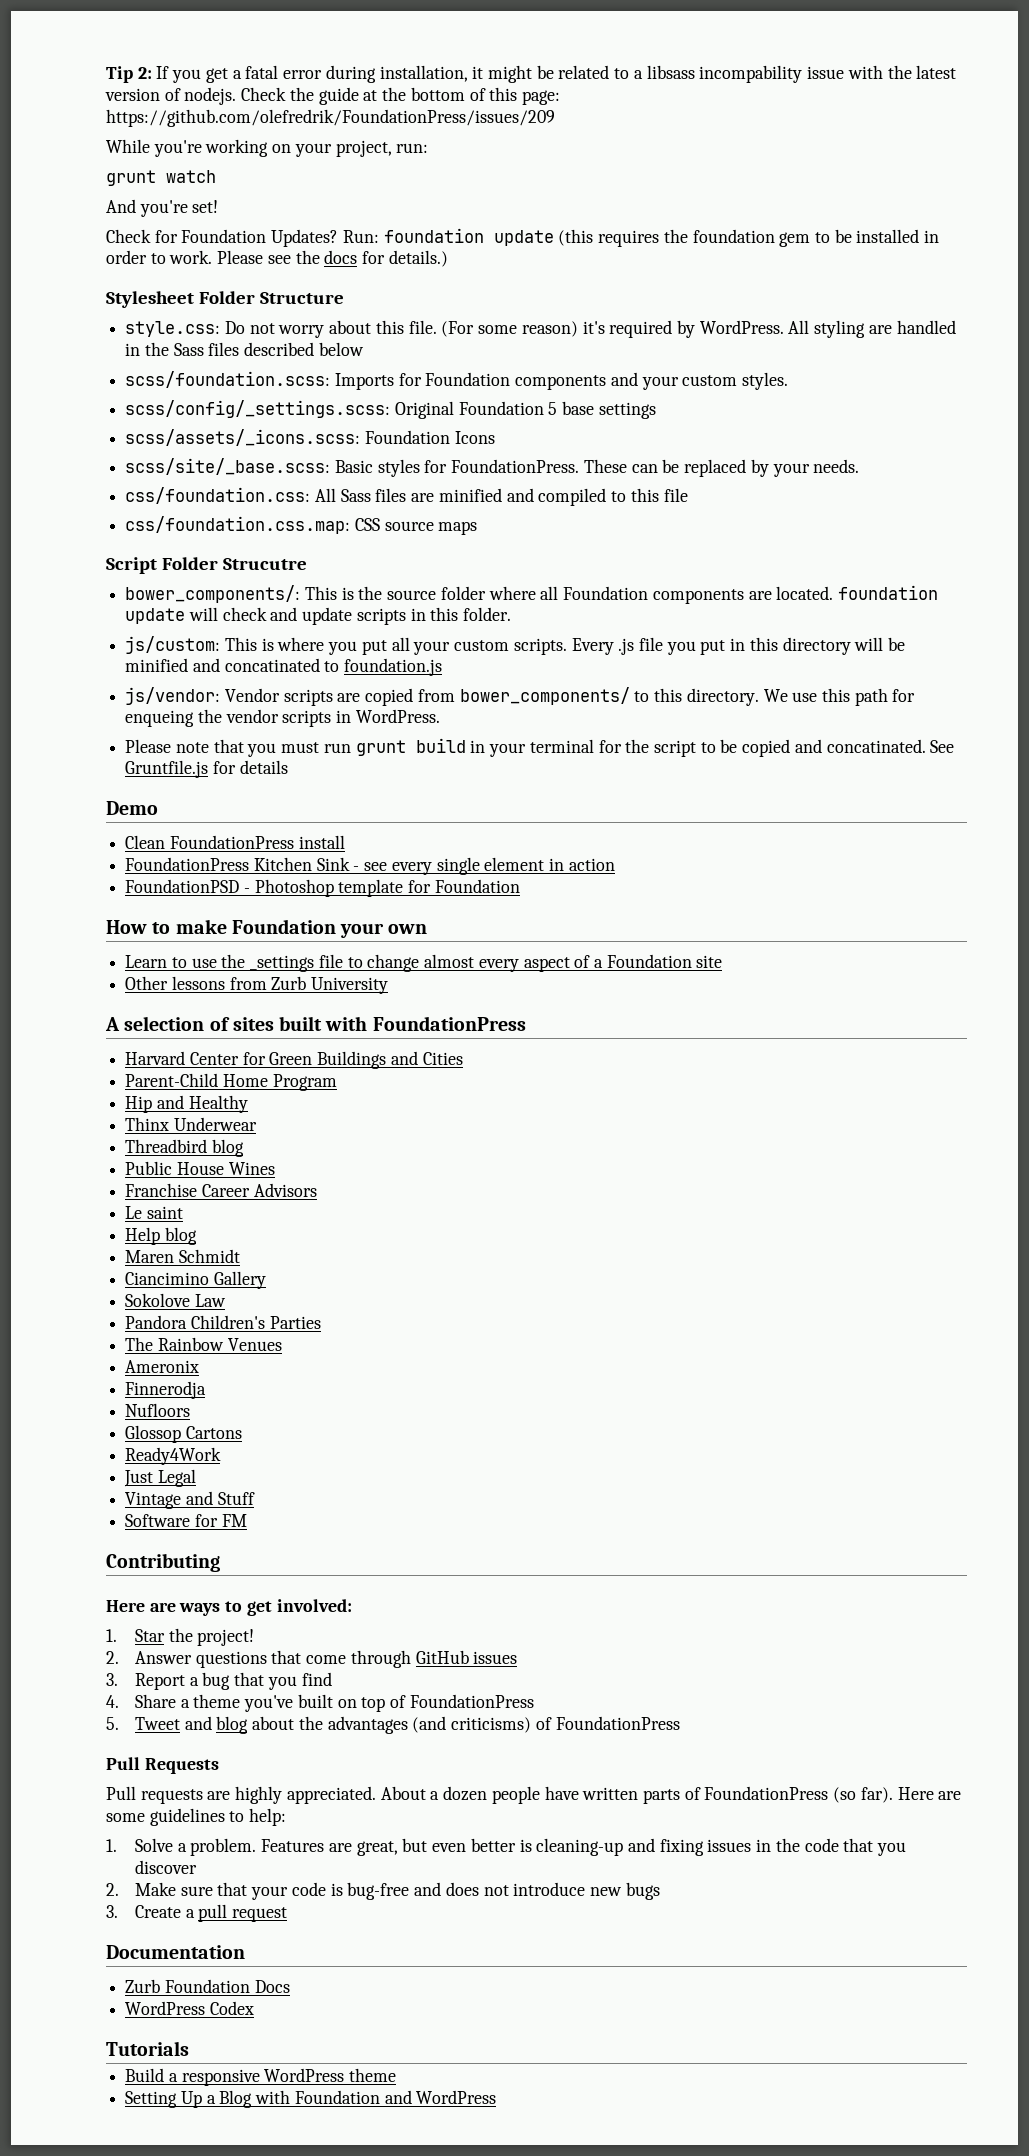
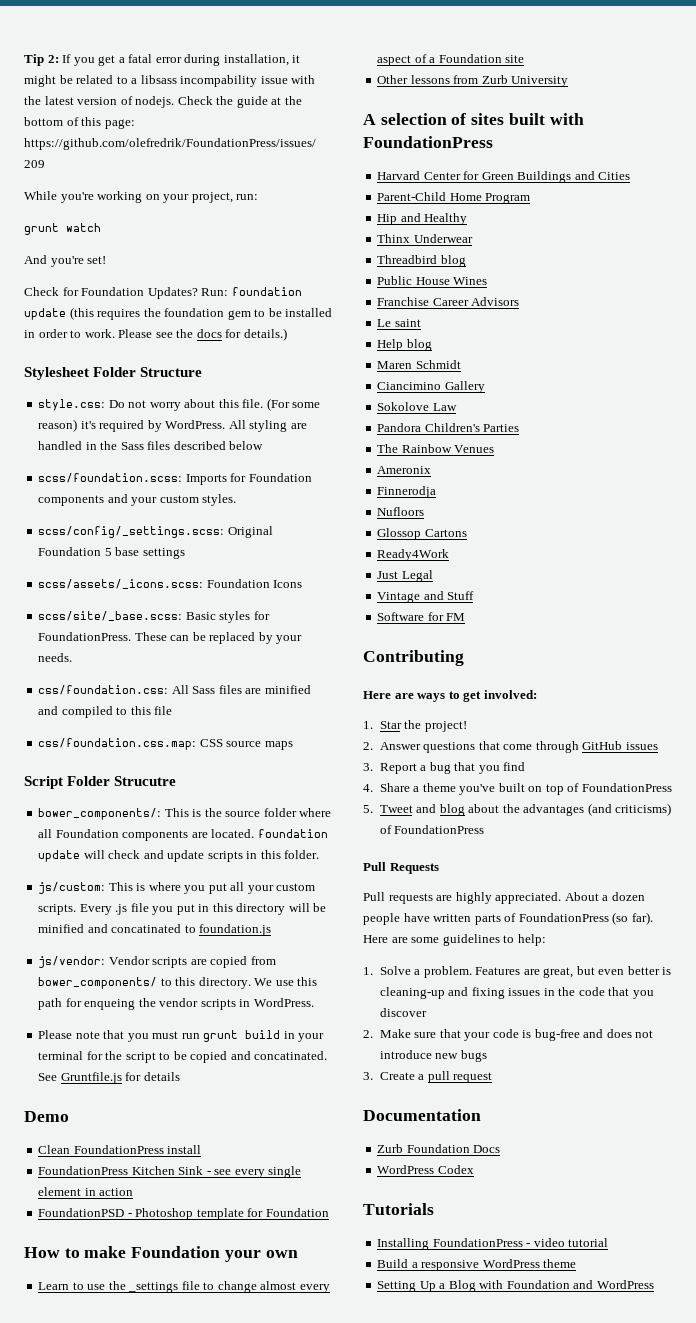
(189, 2048) none -> [377,1238,609,1250] // Installing FoundationPress - video tutorial

